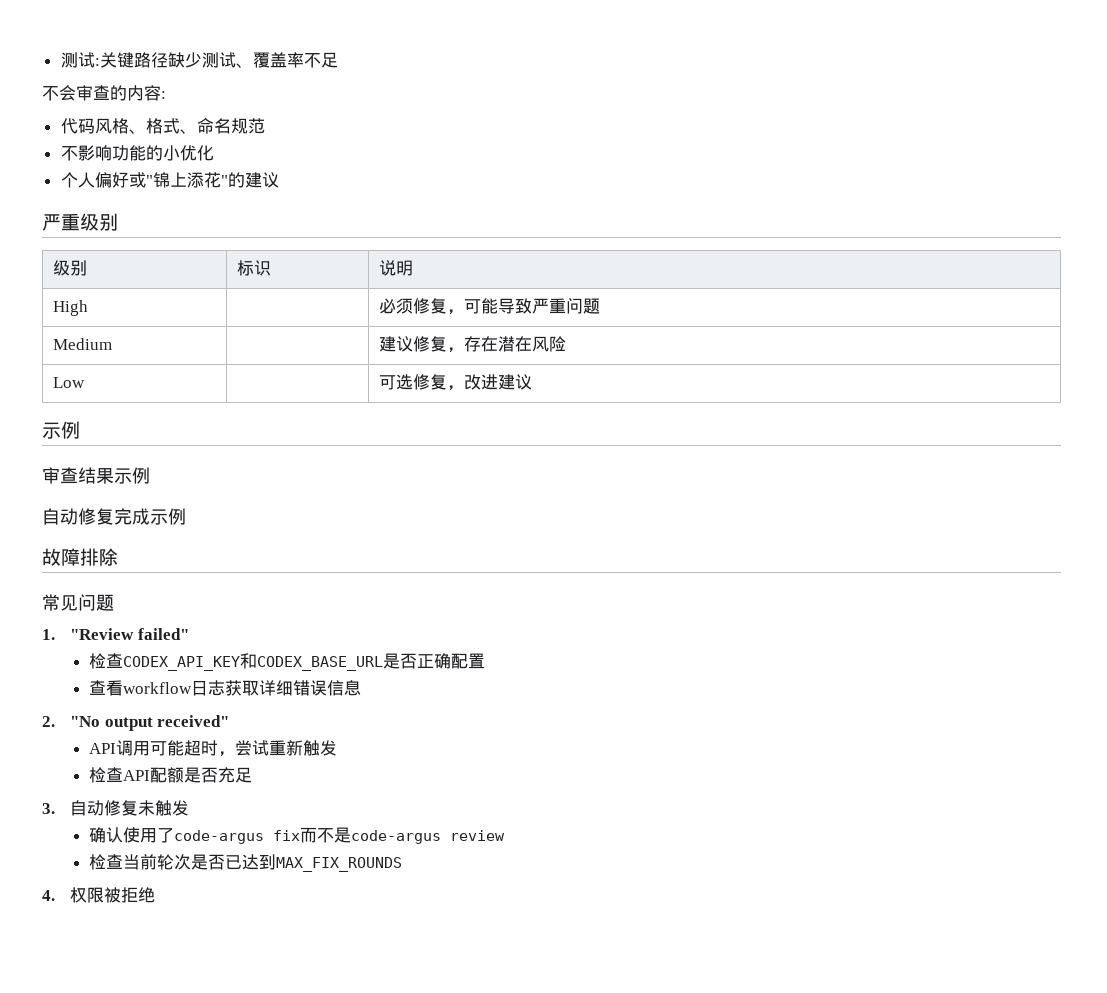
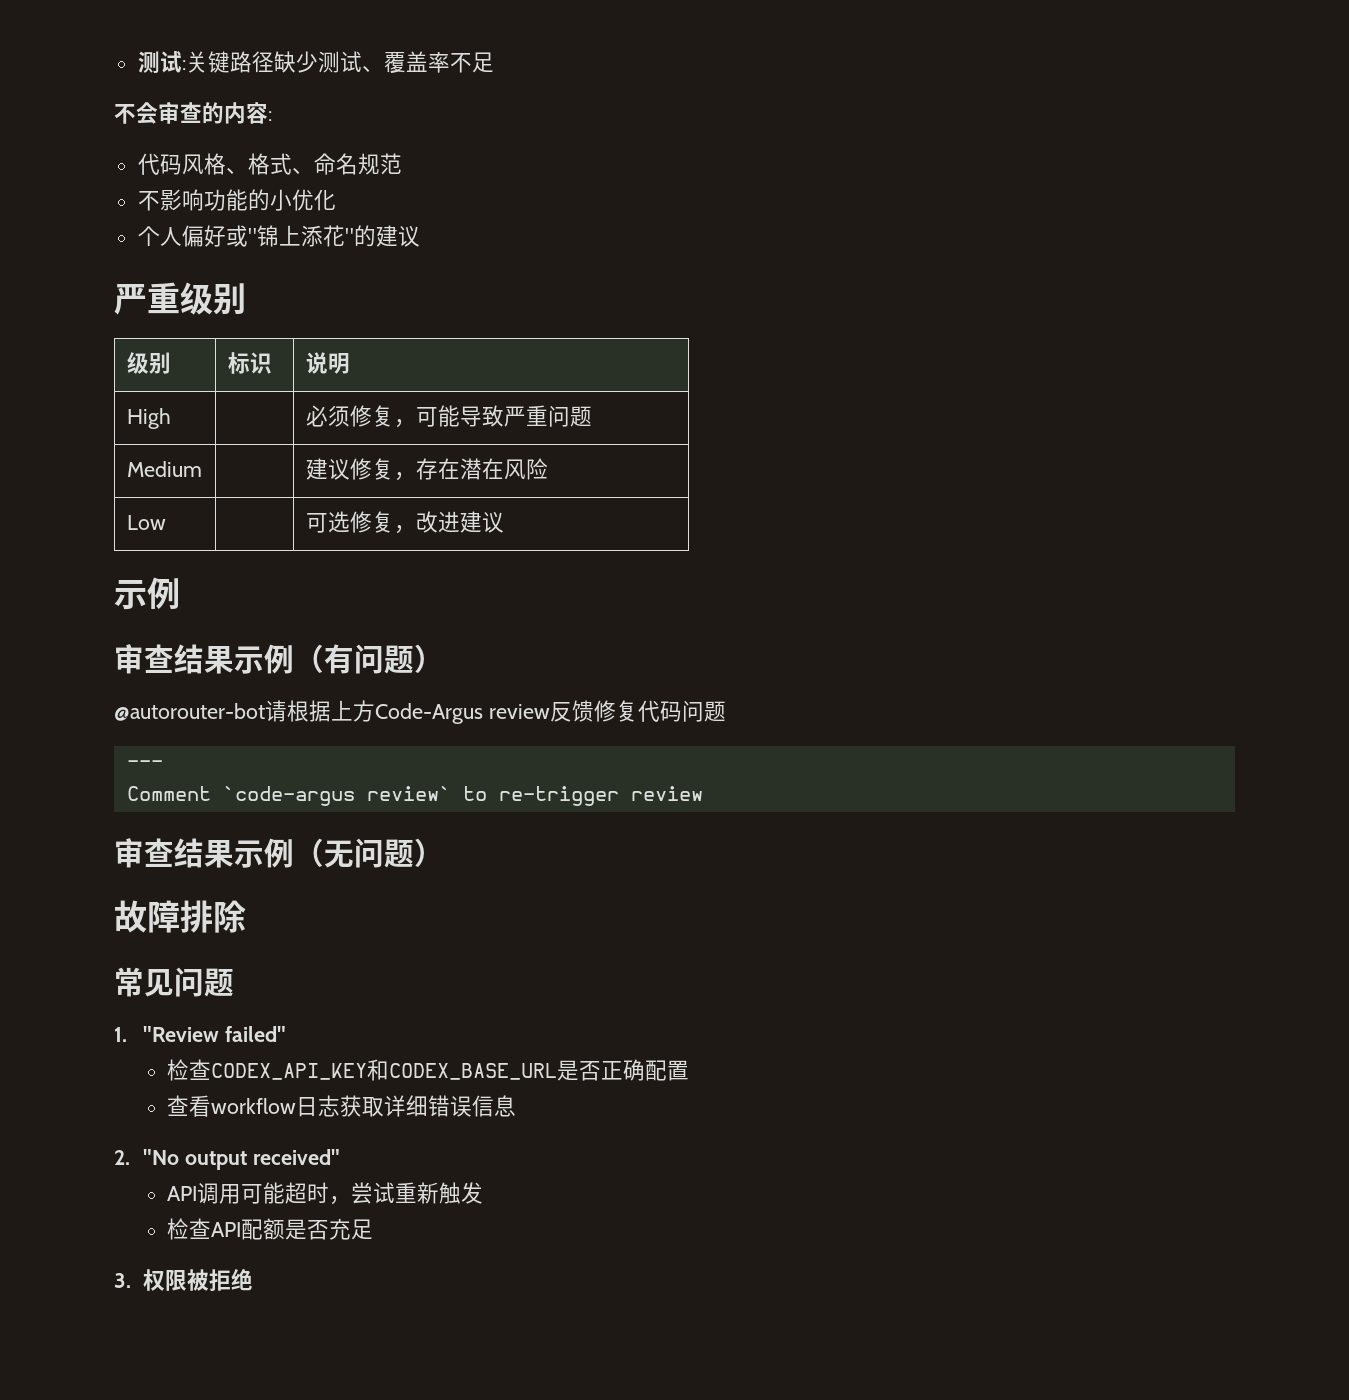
[42,508,186,525] // 自动修复完成示例 -> [294,644,444,674] [114,700,726,724] [126,760,163,768] [126,786,703,806] [114,838,444,868] （有问题） // @autorouter-bot请根据上方Code-Argus review反馈修复代码问题 // --- // Comment `code-argus review` to re-trigger review // 审查结果示例（无问题）
[70,800,190,816] [88,827,505,844] [88,854,402,872] [42,890,55,901] 自动修复未触发 // 确认使用了code-argus fix而不是code-argus review // 检查当前轮次是否已达到MAX_FIX_ROUNDS // 4. -> (131, 1280) none

